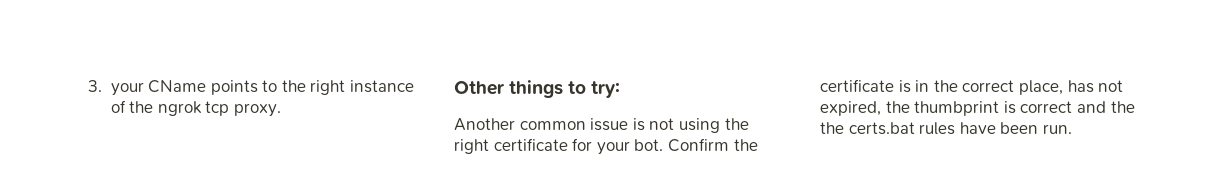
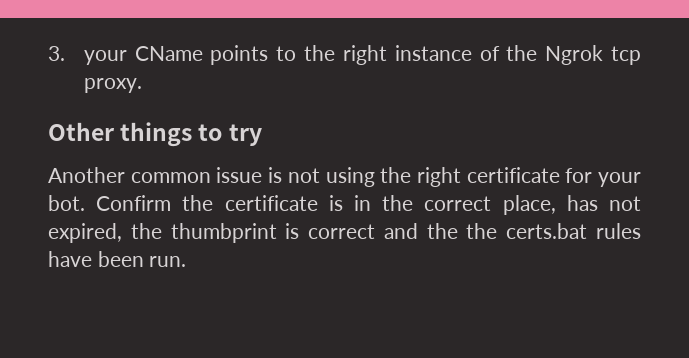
[157,101,202,116] ngrok -> [545,45,604,65] Ngrok
[591,81,621,98] try: -> [228,124,262,146] try

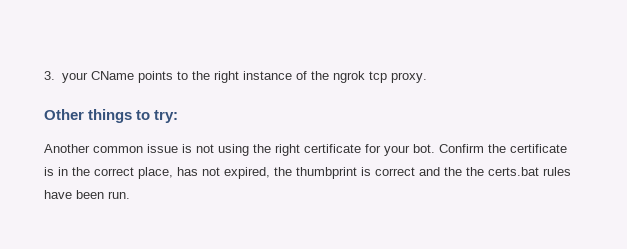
[545,45,604,65] Ngrok -> [332,71,365,83] ngrok
[228,124,262,146] try -> [154,110,179,123] try:

